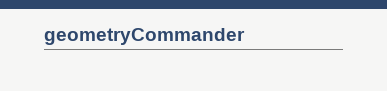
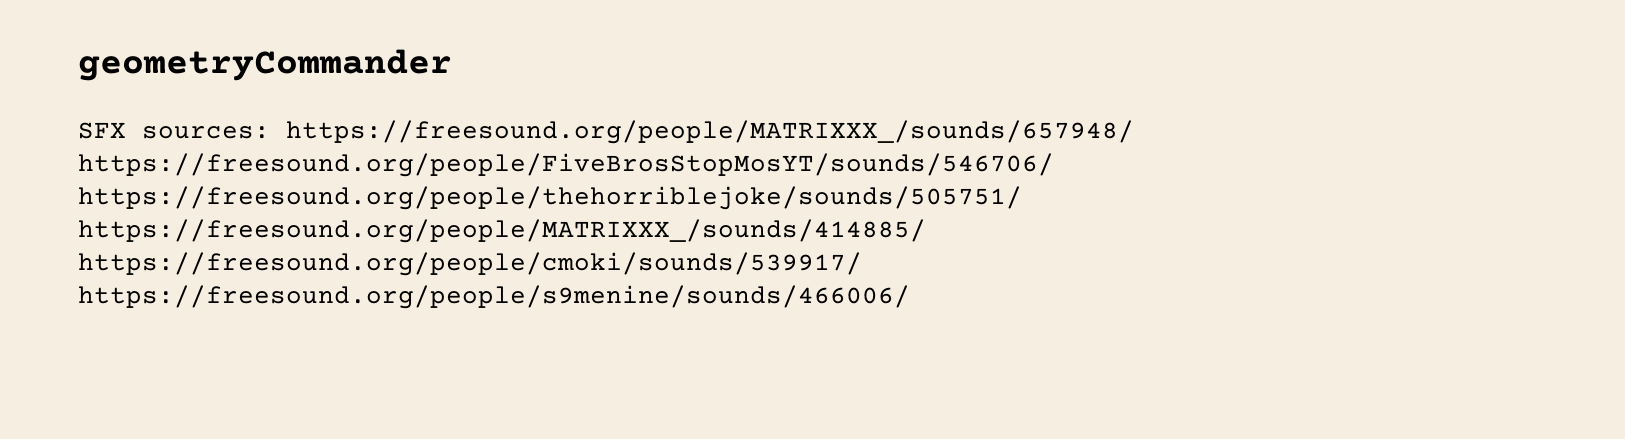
(245, 36) none -> [78,120,1134,144] [78,153,1054,177] [78,186,1022,210] [78,219,926,243] [78,252,862,276] [78,285,910,309] // SFX sources: https://freesound.org/people/MATRIXXX_/sounds/657948/ https://freesound.org/people/FiveBrosStopMosYT/sounds/546706/ https://freesound.org/people/thehorriblejoke/sounds/505751/ https://freesound.org/people/MATRIXXX_/sounds/414885/ https://freesound.org/people/cmoki/sounds/539917/ https://freesound.org/people/s9menine/sounds/466006/

